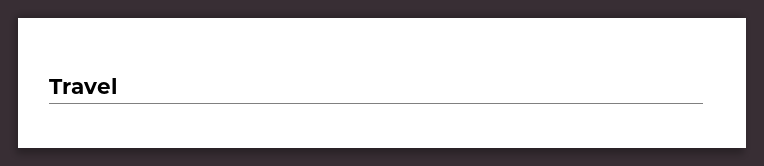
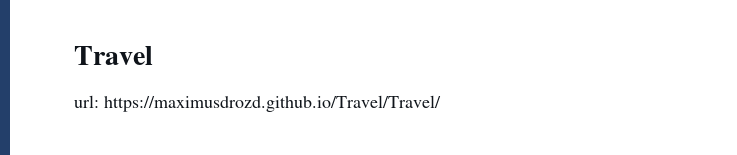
(117, 86) none -> [74,95,441,112] // url: https://maximusdrozd.github.io/Travel/Travel/

